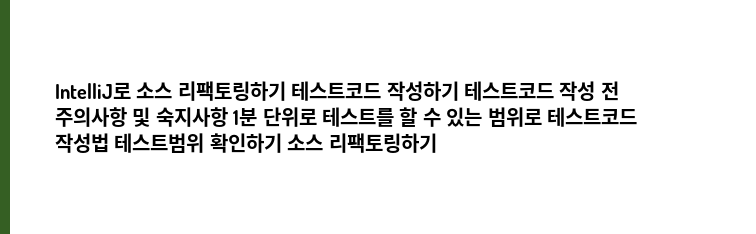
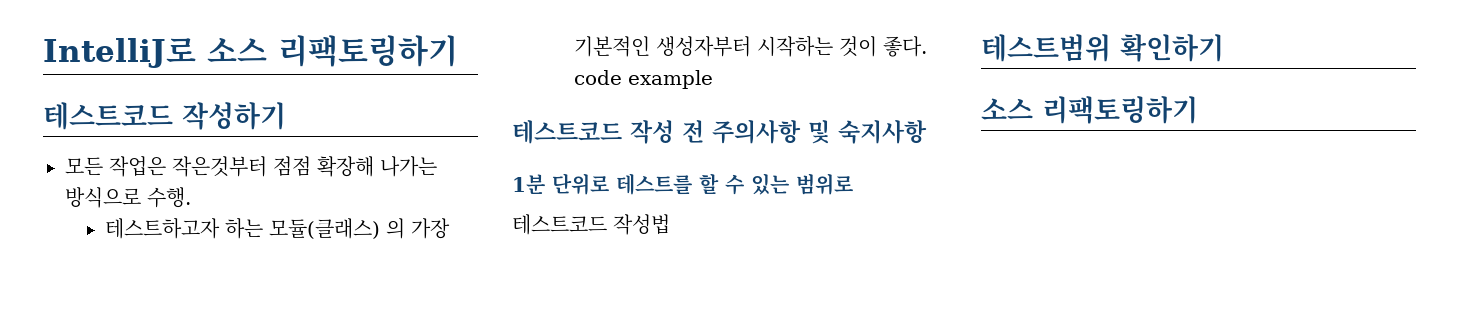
(286, 91) none -> (458, 51) //
(459, 91) none -> [65,156,437,177] [65,187,191,208] [104,218,450,239] [573,36,927,57] [573,70,713,89] // 모든 작업은 작은것부터 점점 확장해 나가는 방식으로 수행. // 테스트하고자 하는 모듈(클래스) 의 가장 기본적인 생성자부터 시작하는 것이 좋다. code example //
(228, 117) none -> (927, 132) //
(542, 117) none -> (853, 184) //
(109, 143) none -> (670, 224) //
(282, 143) none -> (1224, 48) //

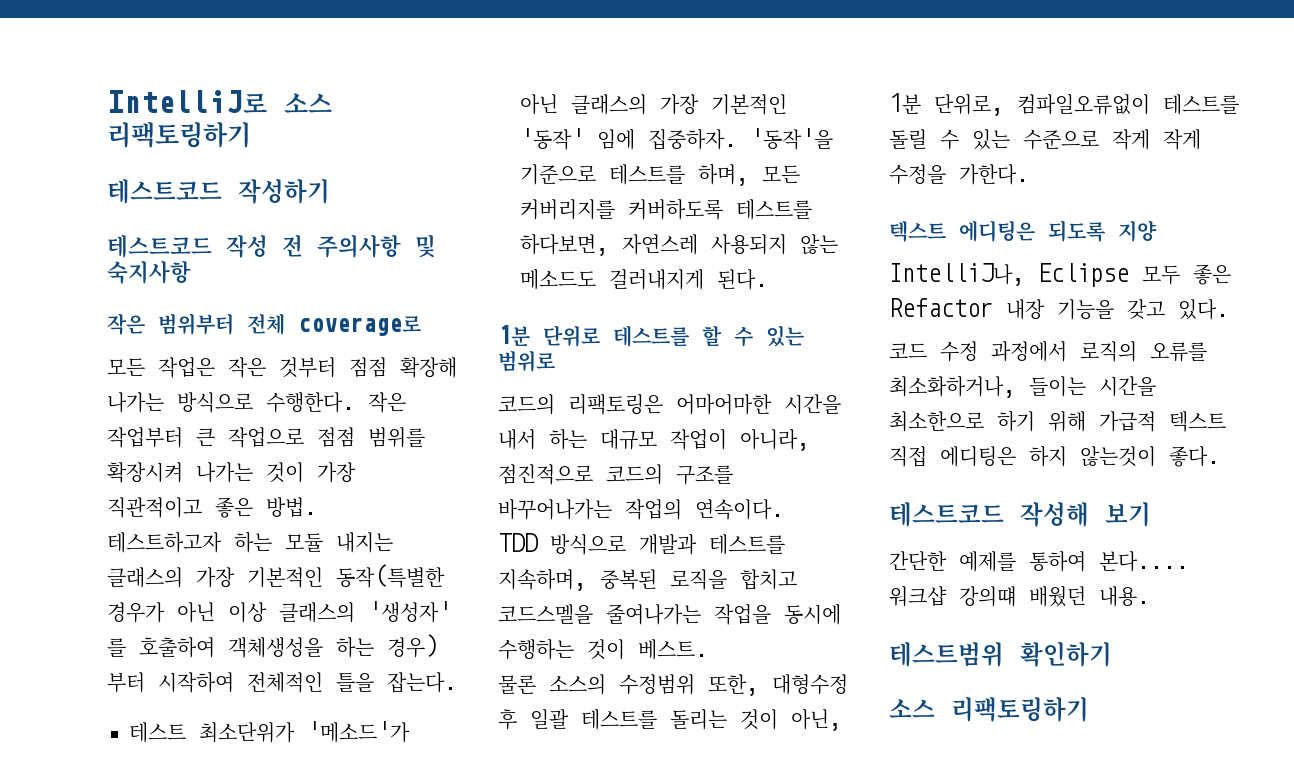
[65,156,437,177] [65,187,191,208] [104,218,450,239] [573,36,927,57] [573,70,713,89] // 모든 작업은 작은것부터 점점 확장해 나가는 방식으로 수행. // 테스트하고자 하는 모듈(클래스) 의 가장 기본적인 생성자부터 시작하는 것이 좋다. code example -> (330, 191) none
(927, 132) none -> [107,313,421,336] [107,357,457,378] [107,392,406,413] [107,427,425,448] [107,462,356,483] [107,497,317,518] [107,532,393,553] [107,564,445,588] [107,601,451,623] [107,634,438,658] [107,672,457,693] [129,721,410,743] [520,94,787,115] [520,128,833,150] [520,164,800,186] [520,199,812,220] [520,234,838,256] [520,269,768,290] // 작은 범위부터 전체 coverage로 // 모든 작업은 작은 것부터 점점 확장해 나가는 방식으로 수행한다. 작은 작업부터 큰 작업으로 점점 범위를 확장시켜 나가는 것이 가장 직관적이고 좋은 방법. // 테스트하고자 하는 모듈 내지는 클래스의 가장 기본적인 동작(특별한 경우가 아닌 이상 클래스의 '생성자' 를 호출하여 객체생성을 하는 경우) 부터 시작하여 전체적인 틀을 잡는다. // 테스트 최소단위가 '메소드'가 아닌 클래스의 가장 기본적인 '동작' 임에 집중하자. '동작'을 기준으로 테스트를 하며, 모든 커버리지를 커버하도록 테스트를 하다보면, 자연스레 사용되지 않는 메소드도 걸러내지게 된다.
[512,214,670,235] 테스트코드 작성법 -> [498,394,841,415] [498,429,810,451] [498,464,733,485] [498,499,784,520] [498,533,785,555] [498,569,797,591] [498,604,841,625] [498,639,708,660] [498,674,848,696] [498,709,842,731] [889,93,1239,116] [889,129,1201,150] [889,164,1029,185] [889,220,1157,242] [889,263,1231,287] [889,298,1229,320] [889,341,1207,362] [889,376,1156,398] [889,411,1226,432] [889,446,1220,467] [889,502,1151,527] [889,551,1189,572] [889,585,1150,607] 코드의 리팩토링은 어마어마한 시간을 내서 하는 대규모 작업이 아니라, 점진적으로 코드의 구조를 바꾸어나가는 작업의 연속이다. // TDD 방식으로 개발과 테스트를 지속하며, 중복된 로직을 합치고 코드스멜을 줄여나가는 작업을 동시에 수행하는 것이 베스트. // 물론 소스의 수정범위 또한, 대형수정 후 일괄 테스트를 돌리는 것이 아닌, 1분 단위로, 컴파일오류없이 테스트를 돌릴 수 있는 수준으로 작게 작게 수정을 가한다. // 텍스트 에디팅은 되도록 지양 // IntelliJ나, Eclipse 모두 좋은 Refactor 내장 기능을 갖고 있다. // 코드 수정 과정에서 로직의 오류를 최소화하거나, 들이는 시간을 최소한으로 하기 위해 가급적 텍스트 직접 에디팅은 하지 않는것이 좋다. // 테스트코드 작성해 보기 // 간단한 예제를 통하여 본다.... 워크샵 강의떄 배웠던 내용.

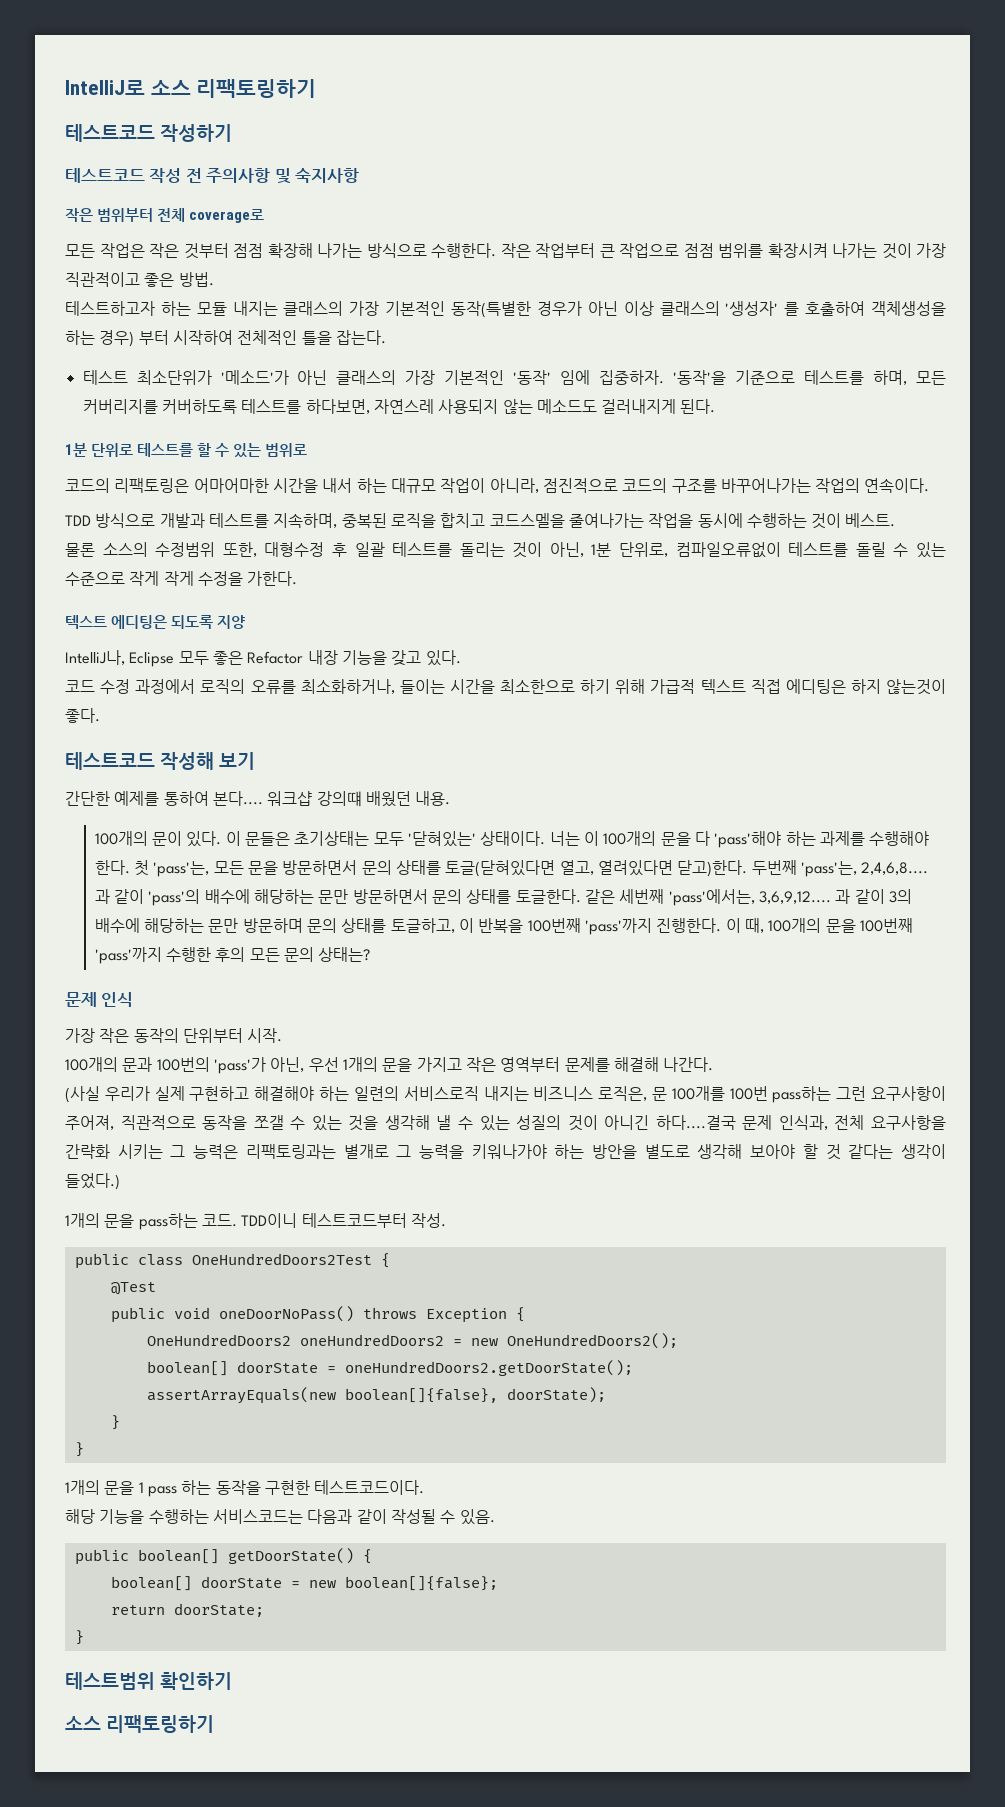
(1150, 596) none -> [94,831,930,848] [94,860,929,877] [94,889,912,906] [94,918,913,935] [94,947,371,964] [65,992,134,1007] [65,1028,283,1043] [65,1057,714,1074] [65,1086,946,1103] [65,1115,946,1131] [65,1144,947,1160] [65,1173,120,1190] [65,1213,446,1230] [74,1253,390,1269] [110,1282,156,1295] [110,1306,525,1323] [146,1333,678,1349] [146,1360,633,1376] [146,1387,606,1404] [110,1415,120,1430] [74,1442,84,1457] [65,1480,425,1497] [65,1509,495,1525] [74,1548,372,1565] [110,1576,498,1591] [110,1603,264,1617] [74,1630,84,1645] // 100개의 문이 있다. 이 문들은 초기상태는 모두 '닫혀있는' 상태이다. 너는 이 100개의 문을 다 'pass'해야 하는 과제를 수행해야 한다. 첫 'pass'는, 모든 문을 방문하면서 문의 상태를 토글(닫혀있다면 열고, 열려있다면 닫고)한다. 두번째 'pass'는, 2,4,6,8.... 과 같이 'pass'의 배수에 해당하는 문만 방문하면서 문의 상태를 토글한다. 같은 세번째 'pass'에서는, 3,6,9,12.... 과 같이 3의 배수에 해당하는 문만 방문하며 문의 상태를 토글하고, 이 반복을 100번째 'pass'까지 진행한다. 이 때, 100개의 문을 100번째 'pass'까지 수행한 후의 모든 문의 상태는? // 문제 인식 // 가장 작은 동작의 단위부터 시작. // 100개의 문과 100번의 'pass'가 아닌, 우선 1개의 문을 가지고 작은 영역부터 문제를 해결해 나간다. // (사실 우리가 실제 구현하고 해결해야 하는 일련의 서비스로직 내지는 비즈니스 로직은, 문 100개를 100번 pass하는 그런 요구사항이 주어져, 직관적으로 동작을 쪼갤 수 있는 것을 생각해 낼 수 있는 성질의 것이 아니긴 하다....결국 문제 인식과, 전체 요구사항을 간략화 시키는 그 능력은 리팩토링과는 별개로 그 능력을 키워나가야 하는 방안을 별도로 생각해 보아야 할 것 같다는 생각이 들었다.) // 1개의 문을 pass하는 코드. TDD이니 테스트코드부터 작성. // public class OneHundredDoors2Test { // @Test // public void oneDoorNoPass() throws Exception { // OneHundredDoors2 oneHundredDoors2 = new OneHundredDoors2(); // boolean[] doorState = oneHundredDoors2.getDoorState(); // assertArrayEquals(new boolean[]{false}, doorState); // } // } // 1개의 문을 1 pass 하는 동작을 구현한 테스트코드이다. // 해당 기능을 수행하는 서비스코드는 다음과 같이 작성될 수 있음. // public boolean[] getDoorState() { // boolean[] doorState = new boolean[]{false}; // return doorState; // }

